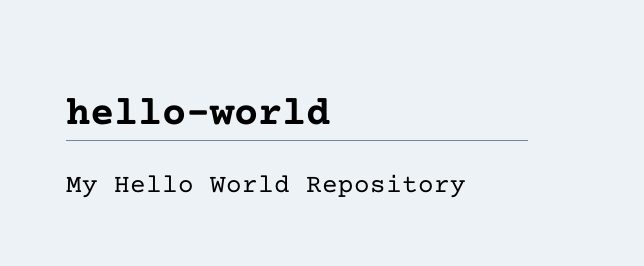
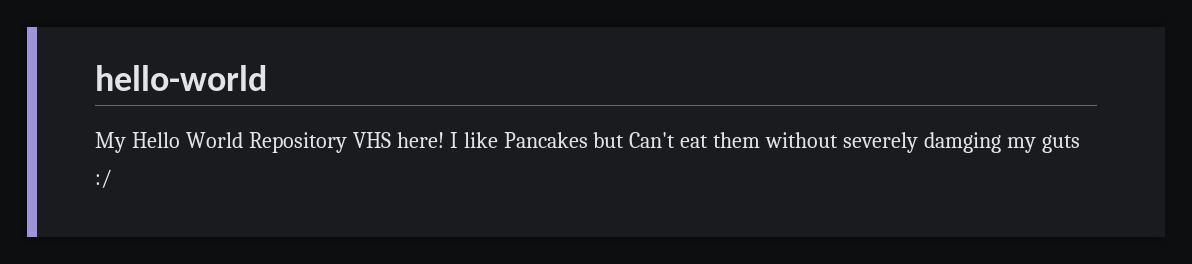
(466, 186) none -> [352,132,1080,153] [95,169,112,188] VHS here! I like Pancakes but Can't eat them without severely damging my guts :/

